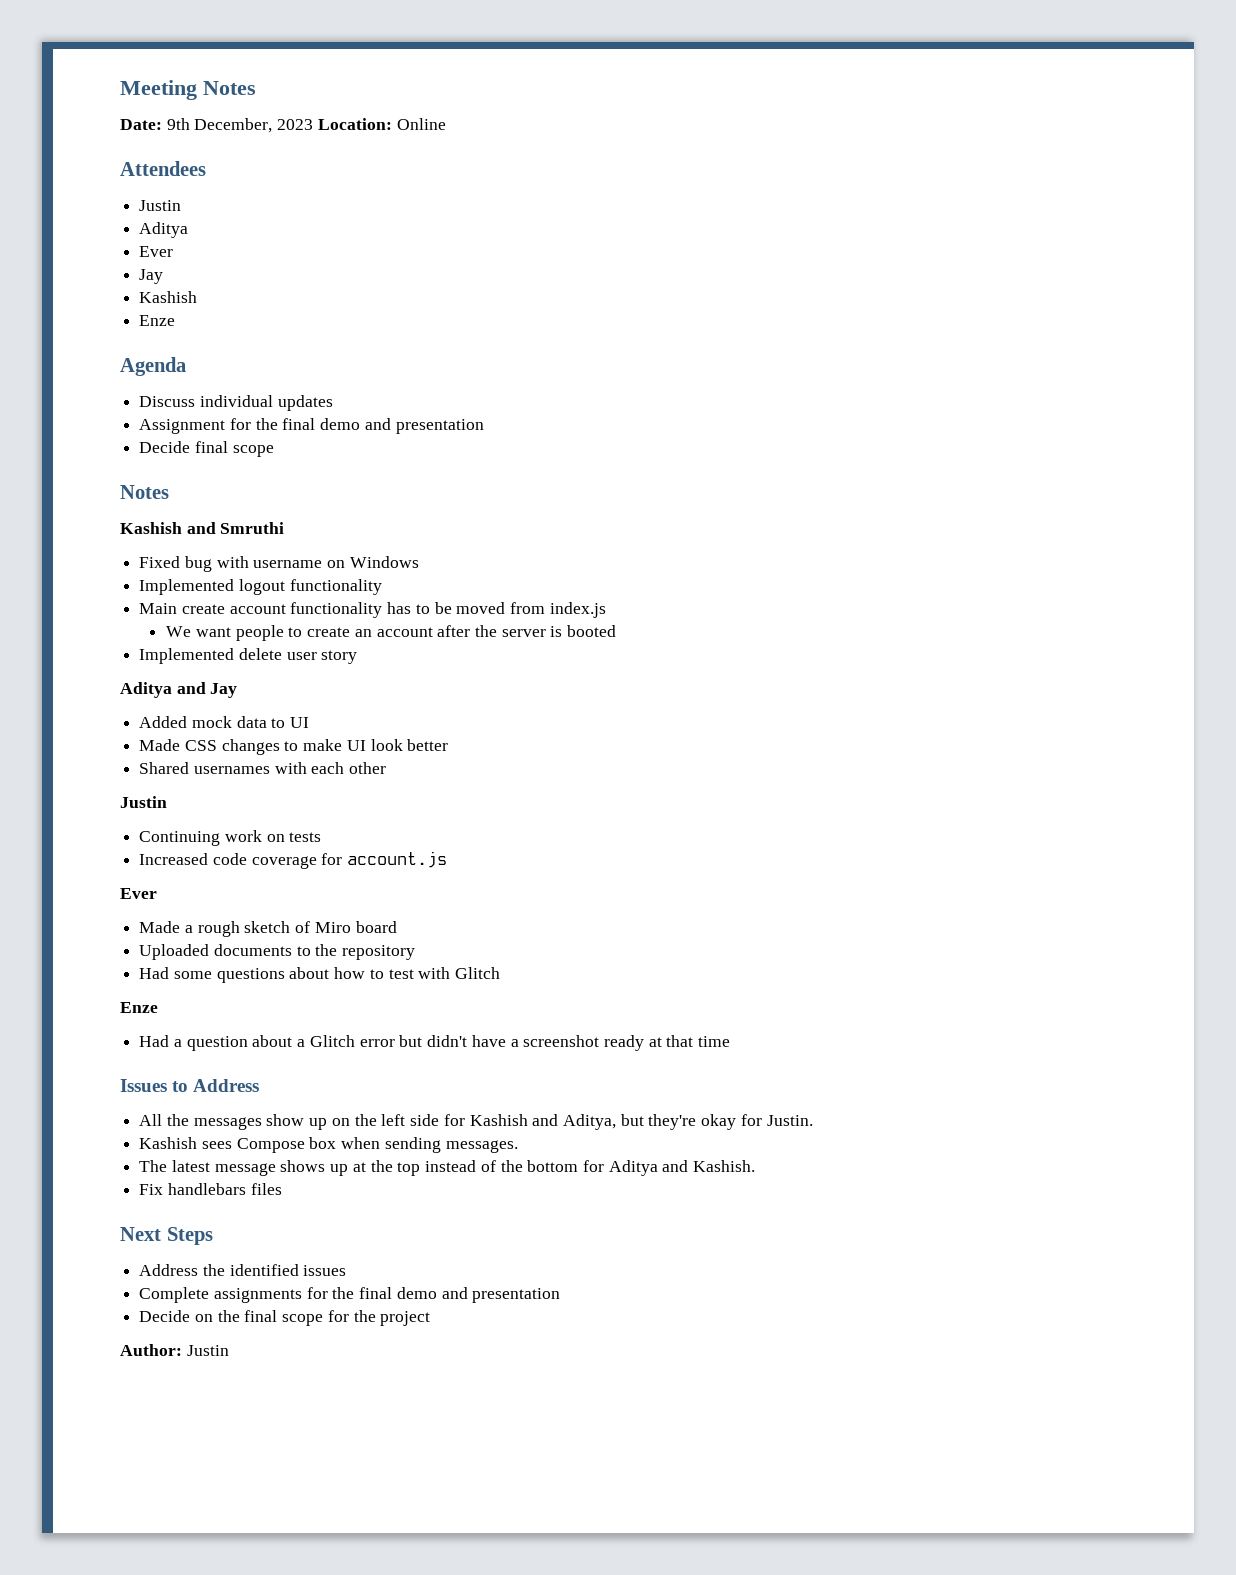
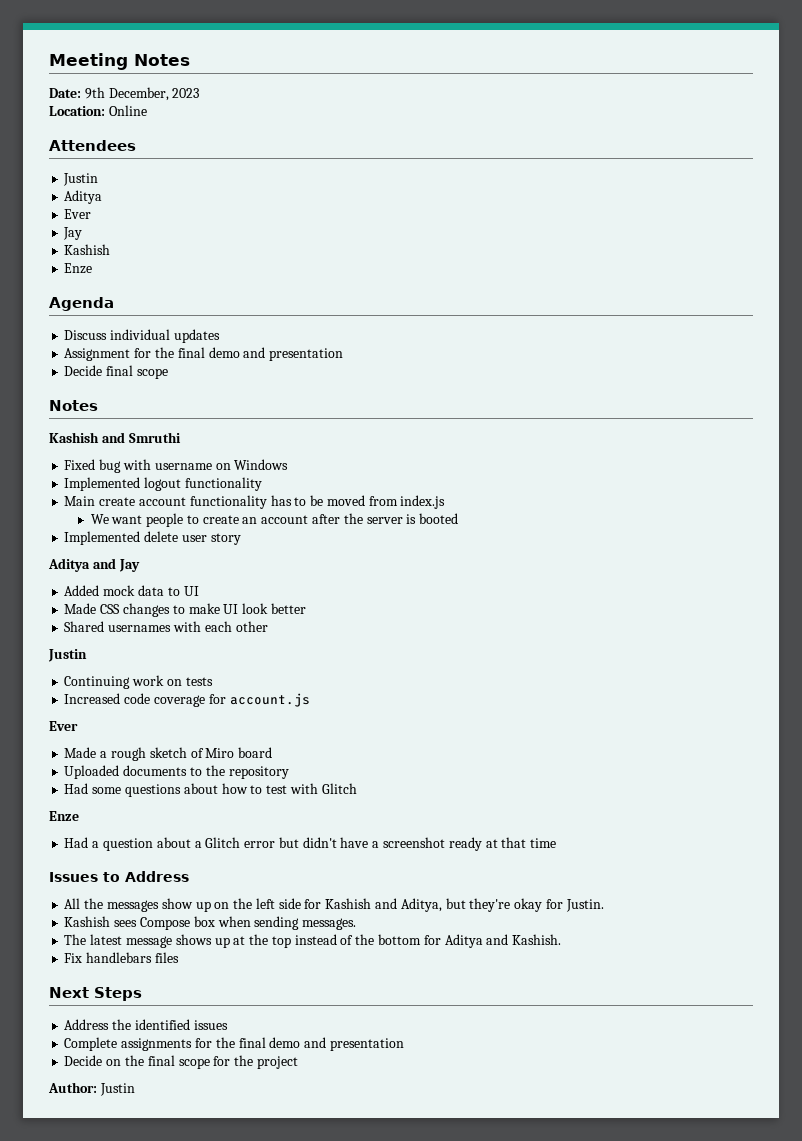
(314, 124) none -> (200, 93) //

